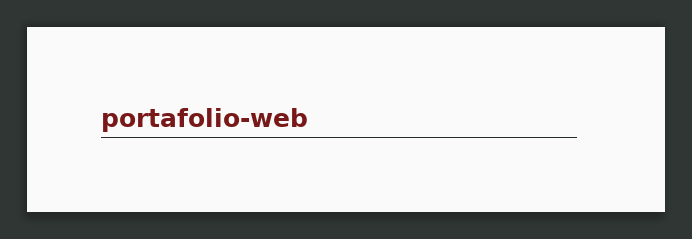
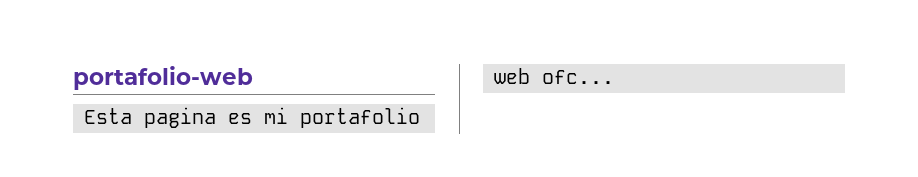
(308, 120) none -> [84,107,421,128] [494,68,615,84] // Esta pagina es mi portafolio web ofc...

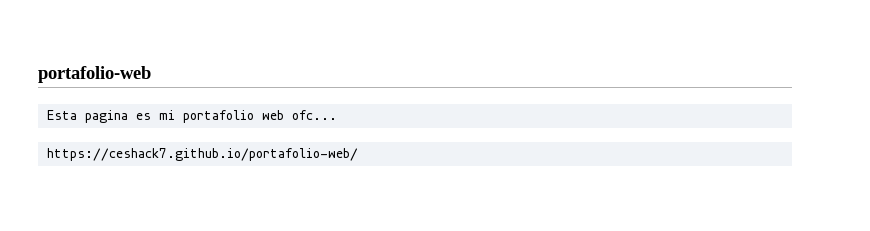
(615, 77) none -> [46,148,358,161] // https://ceshack7.github.io/portafolio-web/

